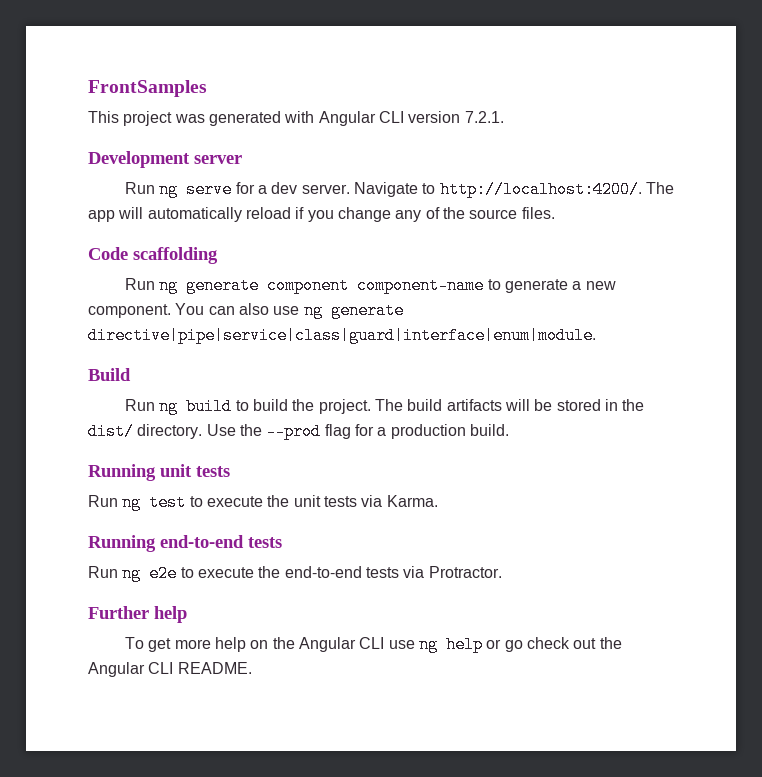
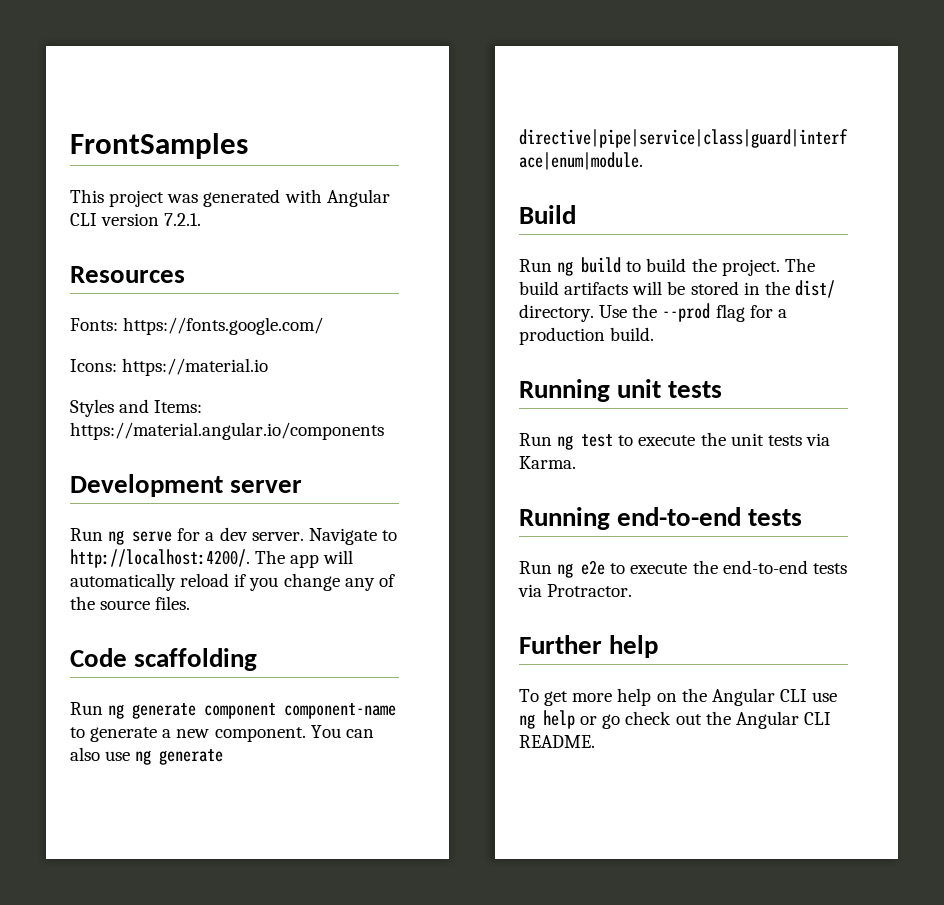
(504, 117) none -> [70,266,185,283] [70,317,324,335] [70,358,269,376] [70,399,203,417] [70,422,384,440] // Resources // Fonts: https://fonts.google.com/ // Icons: https://material.io // Styles and Items: https://material.angular.io/components

